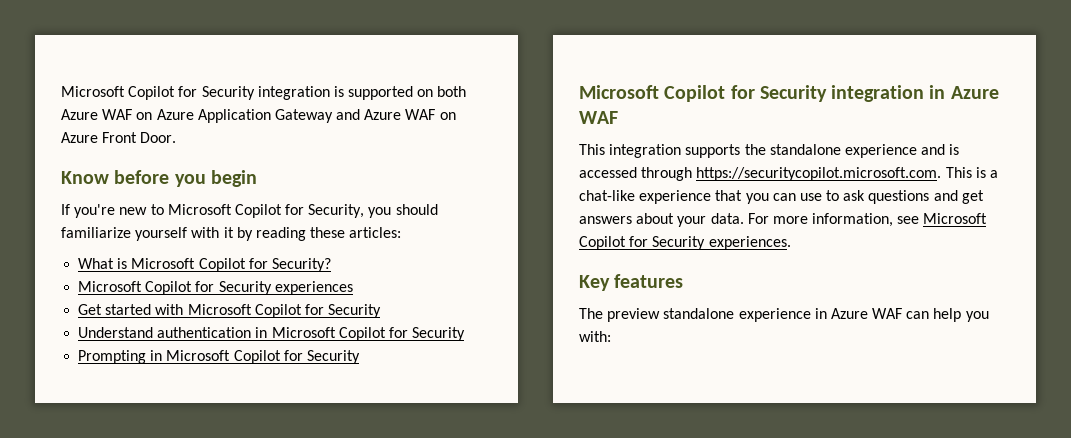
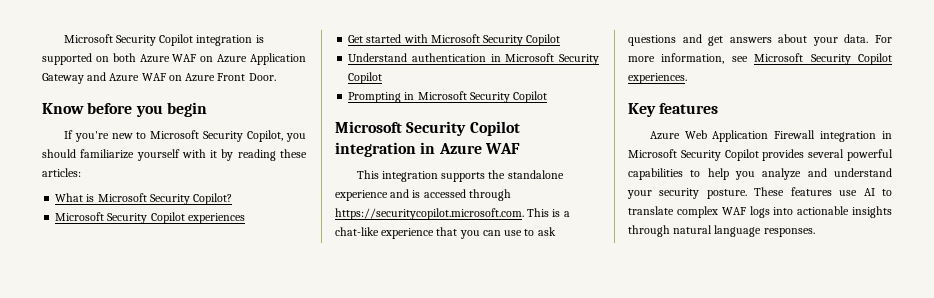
[61,86,255,100] Microsoft Copilot for Security -> [63,34,194,46] Microsoft Security Copilot
[234,204,365,218] Copilot for Security, -> [203,130,284,142] Security Copilot,
[198,258,331,272] [78,281,272,295] Copilot for Security? // Microsoft Copilot for Security -> [149,193,233,205] [55,212,185,224] Security Copilot? // Microsoft Security Copilot
[254,304,382,318] Copilot for Security -> [483,34,561,46] Security Copilot
[338,327,466,341] Copilot for Security -> [559,54,599,65] [348,72,383,84] Security Copilot
[233,350,360,364] [579,85,827,102] Copilot for Security // Microsoft Copilot for Security -> [469,91,548,103] [335,121,520,136] Security Copilot // Microsoft Security Copilot
[579,236,706,250] Copilot for Security -> [810,53,892,65] Security Copilot
[579,308,989,322] [579,331,611,342] The preview standalone experience in Azure WAF can help you with: -> [649,130,892,142] [628,149,893,161] [628,168,892,180] [627,187,892,199] [628,206,892,218] [628,225,815,237] Azure Web Application Firewall integration in Microsoft Security Copilot provides several powerful capabilities to help you analyze and understand your security posture. These features use AI to translate complex WAF logs into actionable insights through natural language responses.

